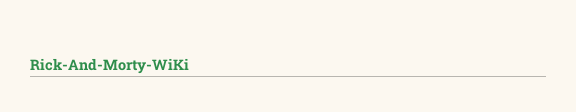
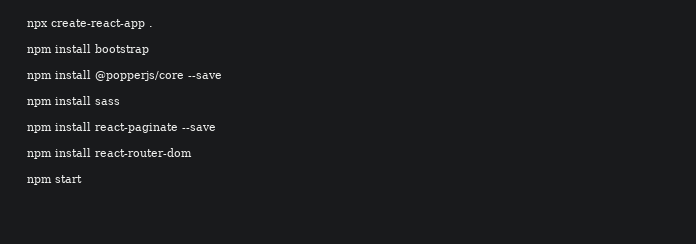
[30,58,189,74] Rick-And-Morty-WiKi -> [27,19,153,29] [27,44,149,55] [27,70,222,81] [27,96,120,107] [27,122,216,133] [27,148,192,159] [27,175,82,185] npx create-react-app . // npm install bootstrap // npm install @popperjs/core --save // npm install sass // npm install react-paginate --save // npm install react-router-dom // npm start

